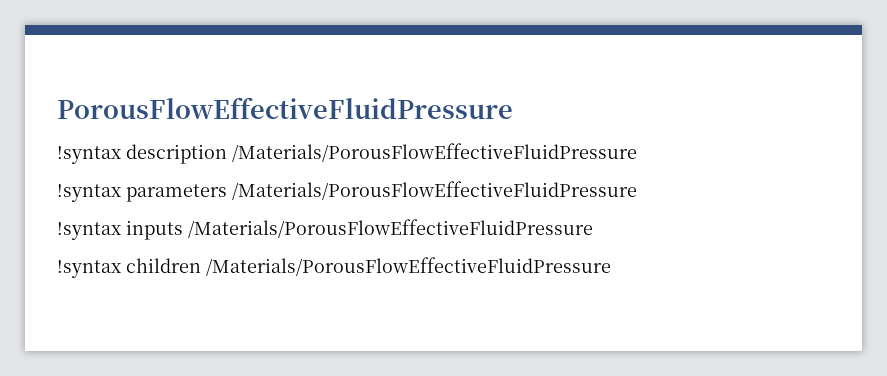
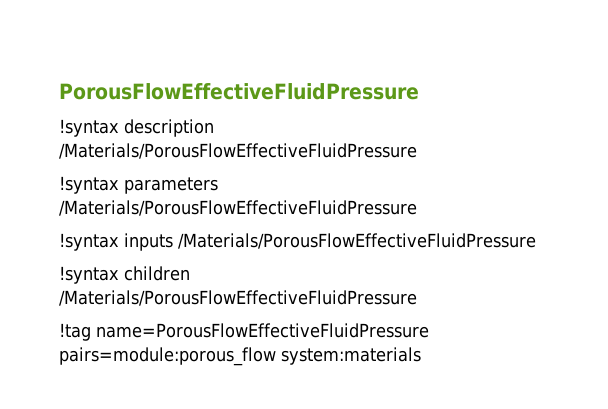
(611, 266) none -> [59,323,429,341] [59,347,421,366] // !tag name=PorousFlowEffectiveFluidPressure pairs=module:porous_flow system:materials

